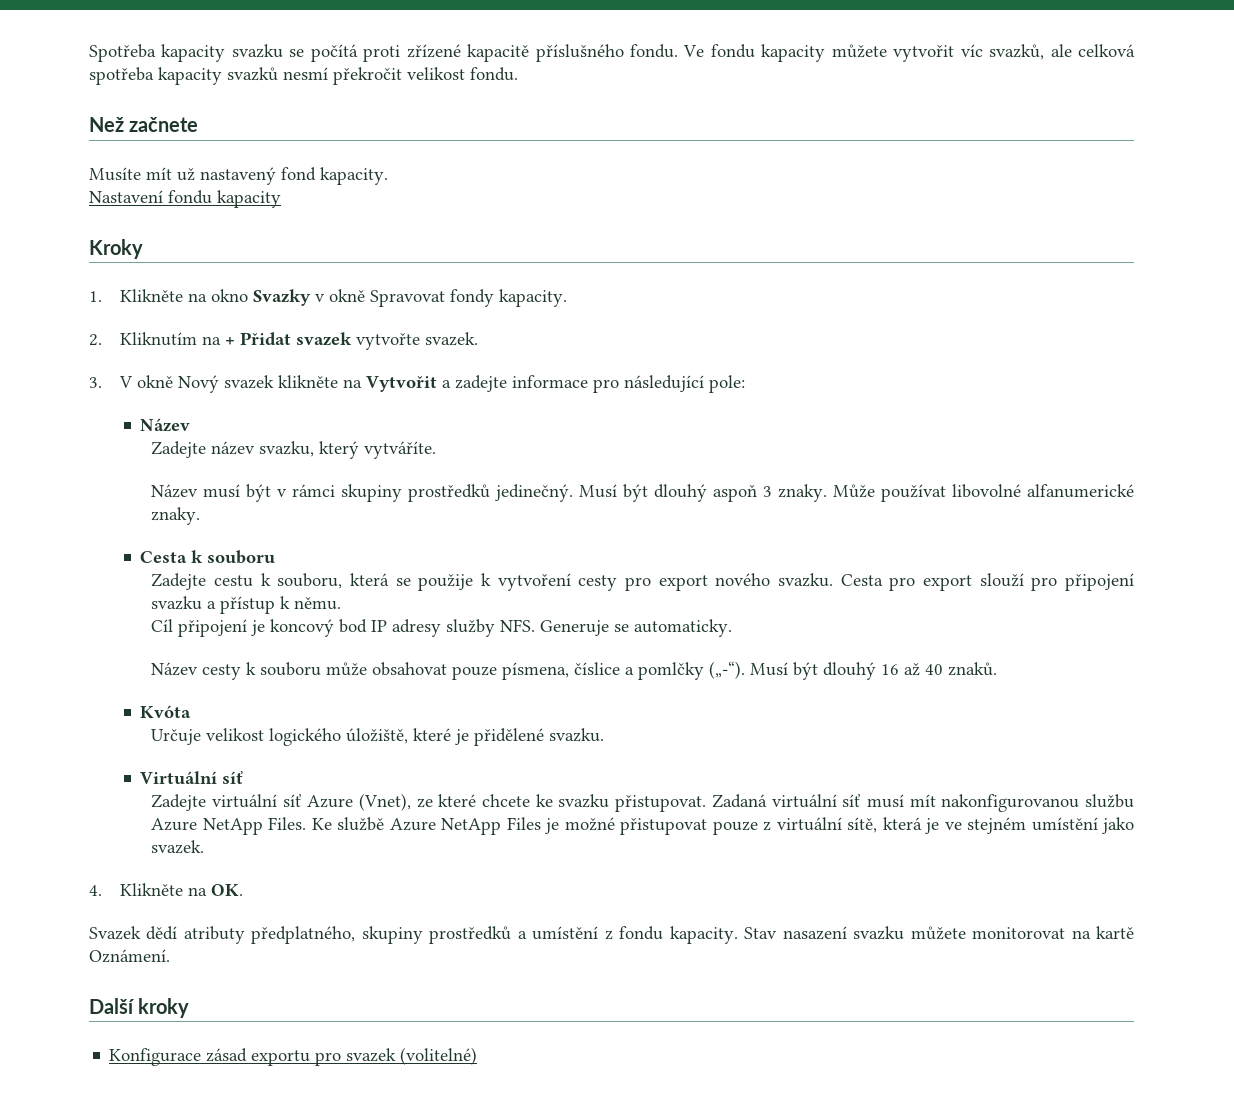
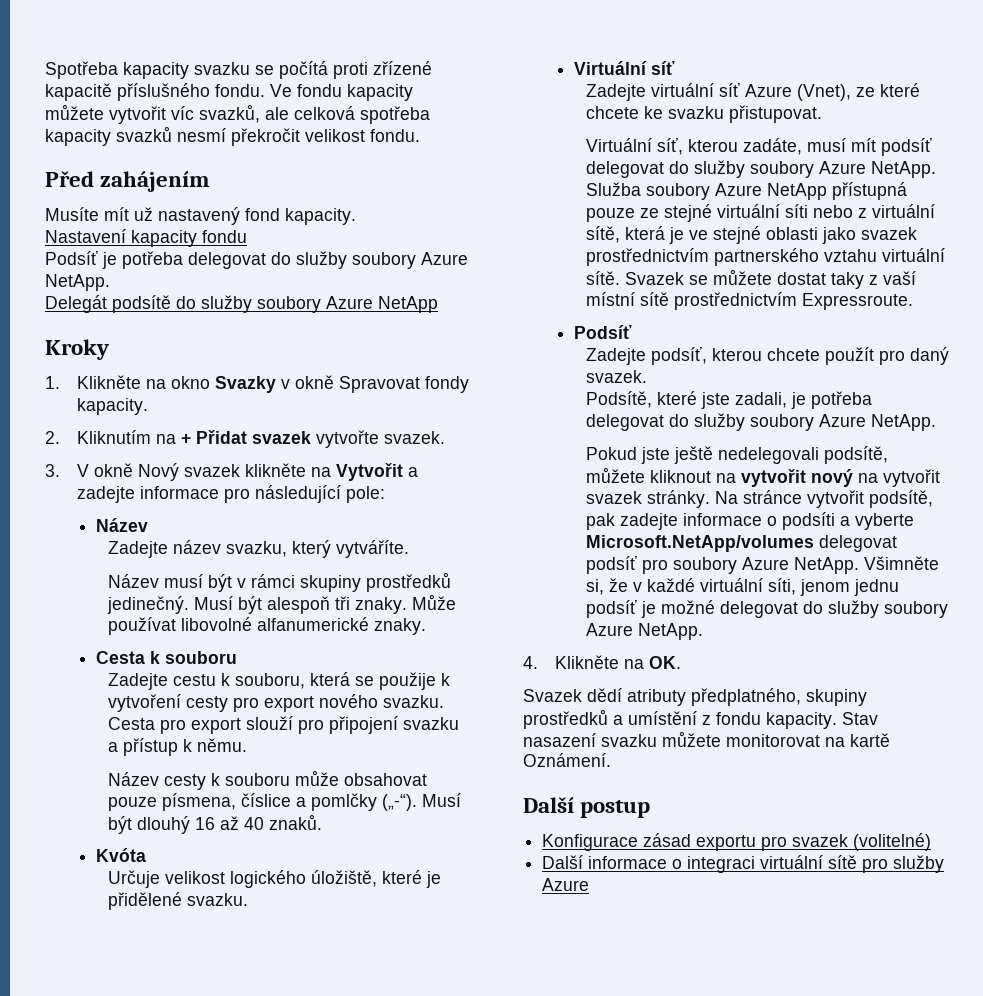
[89,117,199,132] Než začnete -> [45,171,211,192] Před zahájením
[168,190,281,208] fondu kapacity -> [131,230,247,247] [45,251,468,269] [45,274,110,291] [45,295,438,313] kapacity fondu // Podsíť je potřeba delegovat do služby soubory Azure NetApp. // Delegát podsítě do služby soubory Azure NetApp
[654,484,773,502] dlouhý aspoň 3 -> [267,596,351,614] alespoň tři
[151,619,733,637] // Cíl připojení je koncový bod IP adresy služby NFS. Generuje se automaticky. -> (248, 745) none
[711,794,1135,812] [151,817,758,835] Zadaná virtuální síť musí mít nakonfigurovanou službu Azure NetApp Files. Ke službě Azure NetApp Files je možné přistupovat pouze -> [586,138,933,156] [586,160,937,178] [586,182,908,200] [586,204,854,222] // Virtuální síť, kterou zadáte, musí mít podsíť delegovat do služby soubory Azure NetApp. Služba soubory Azure NetApp přístupná pouze ze stejné virtuální síti nebo
[967,817,1135,834] [151,840,205,854] stejném umístění jako svazek. -> [713,226,918,244] [586,248,946,266] [586,269,917,289] [586,292,914,310] [573,325,632,339] [586,347,950,365] [586,370,648,383] [586,391,873,409] [586,413,937,431] [586,446,889,464] [586,467,941,487] [586,490,934,508] [586,512,915,530] [586,535,898,552] [586,556,940,574] [586,578,900,596] [586,600,949,618] [586,623,704,640] stejné oblasti jako svazek prostřednictvím partnerského vztahu virtuální sítě. Svazek se můžete dostat taky z vaší místní sítě prostřednictvím Expressroute. // Podsíť // Zadejte podsíť, kterou chcete použít pro daný svazek. // Podsítě, které jste zadali, je potřeba delegovat do služby soubory Azure NetApp. // Pokud jste ještě nedelegovali podsítě, můžete kliknout na vytvořit nový na vytvořit svazek stránky. Na stránce vytvořit podsítě, pak zadejte informace o podsíti a vyberte Microsoft.NetApp/volumes delegovat podsíť pro soubory Azure NetApp. Všimněte si, že v každé virtuální síti, jenom jednu podsíť je možné delegovat do služby soubory Azure NetApp.
[138,998,190,1018] kroky -> [580,800,651,818] postup
(478, 1056) none -> [542,855,945,873] [542,878,590,891] // Další informace o integraci virtuální sítě pro služby Azure

